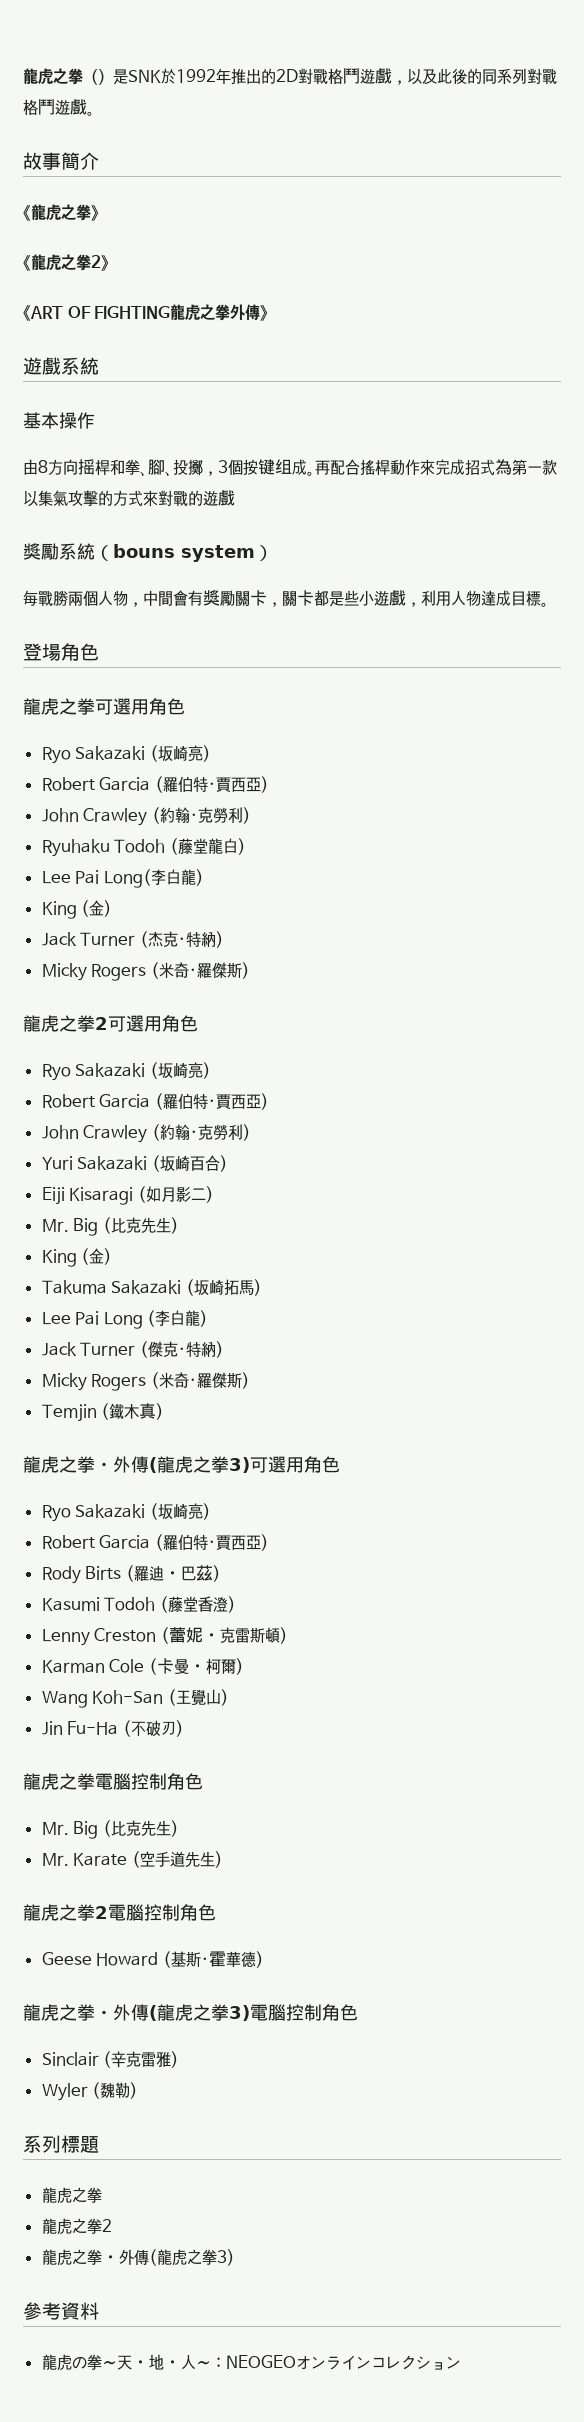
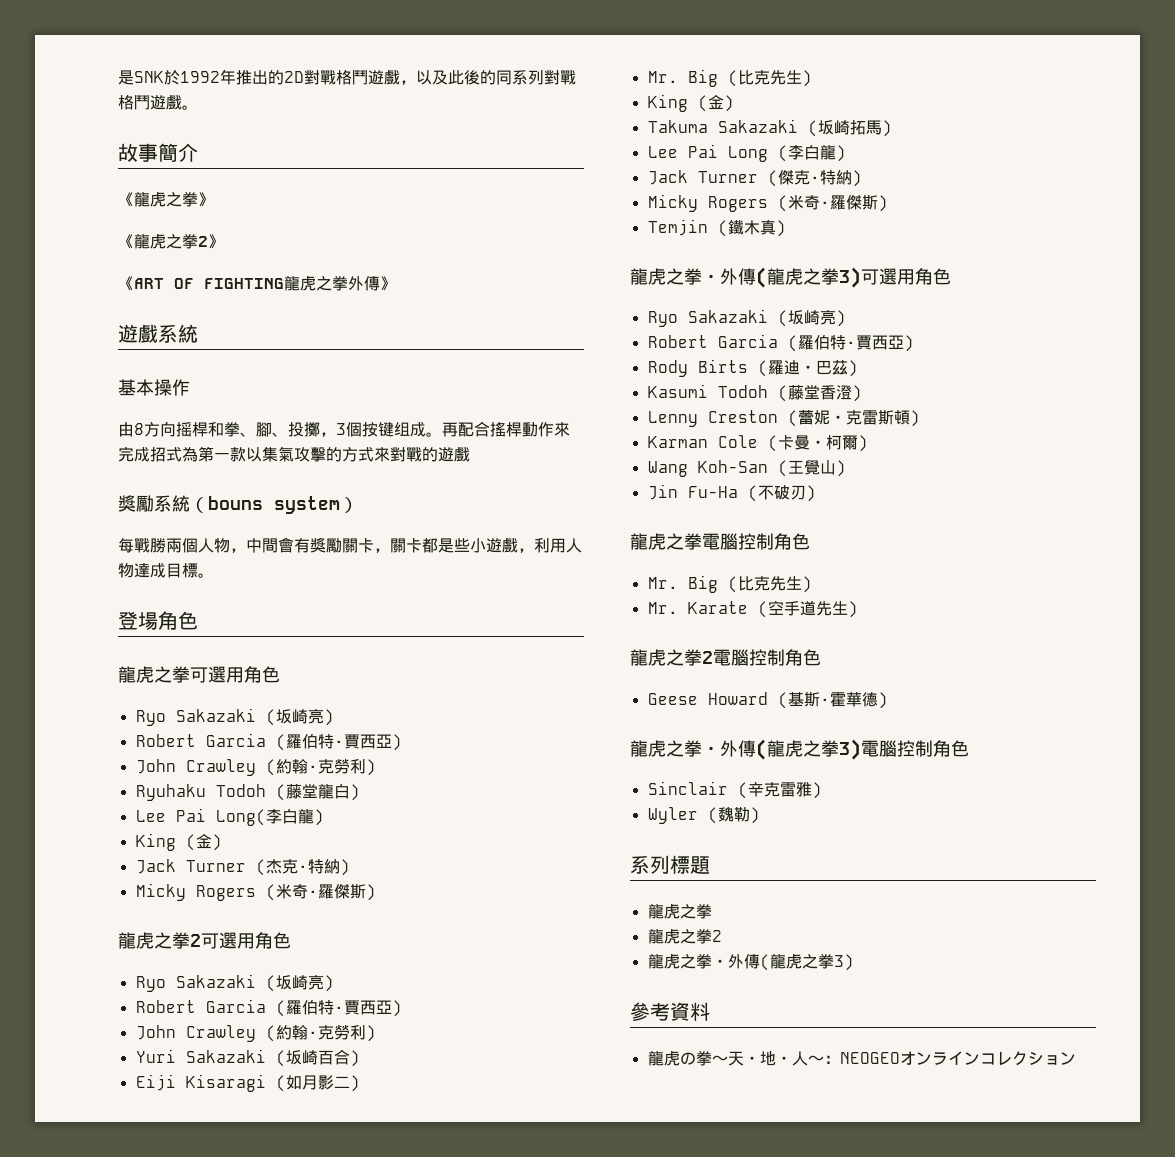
[23,68,113,85] 龍虎之拳（） -> (118, 77) none

